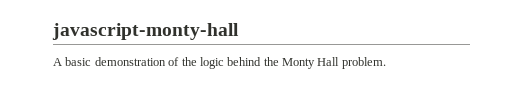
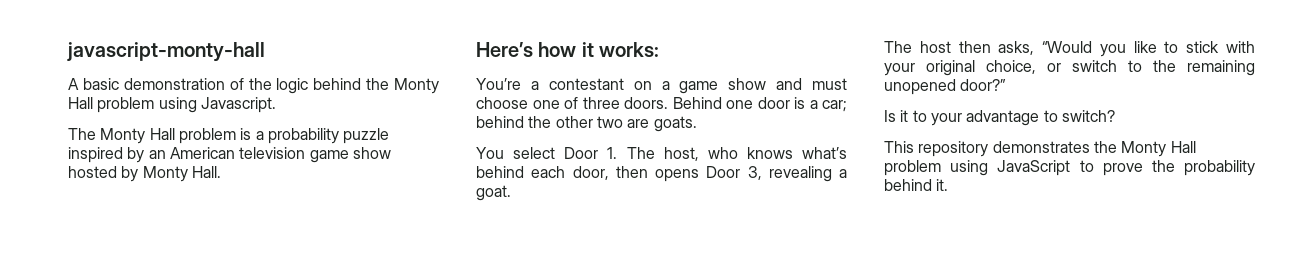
[341,57,386,69] problem. -> [97,97,276,113] [68,128,390,144] [68,147,391,163] [68,166,221,182] [476,42,660,57] [476,78,847,94] [476,97,847,112] [476,116,697,132] [476,147,847,161] [476,166,847,182] [476,185,511,201] [884,41,1255,57] [884,60,1255,76] [884,79,1007,95] [884,110,1115,126] [884,141,1196,157] [884,160,1255,176] [884,179,949,191] problem using Javascript. // The Monty Hall problem is a probability puzzle inspired by an American television game show hosted by Monty Hall. // Here’s how it works: // You’re a contestant on a game show and must choose one of three doors. Behind one door is a car; behind the other two are goats. // You select Door 1. The host, who knows what’s behind each door, then opens Door 3, revealing a goat. // The host then asks, “Would you like to stick with your original choice, or switch to the remaining unopened door?” // Is it to your advantage to switch? // This repository demonstrates the Monty Hall problem using JavaScript to prove the probability behind it.

